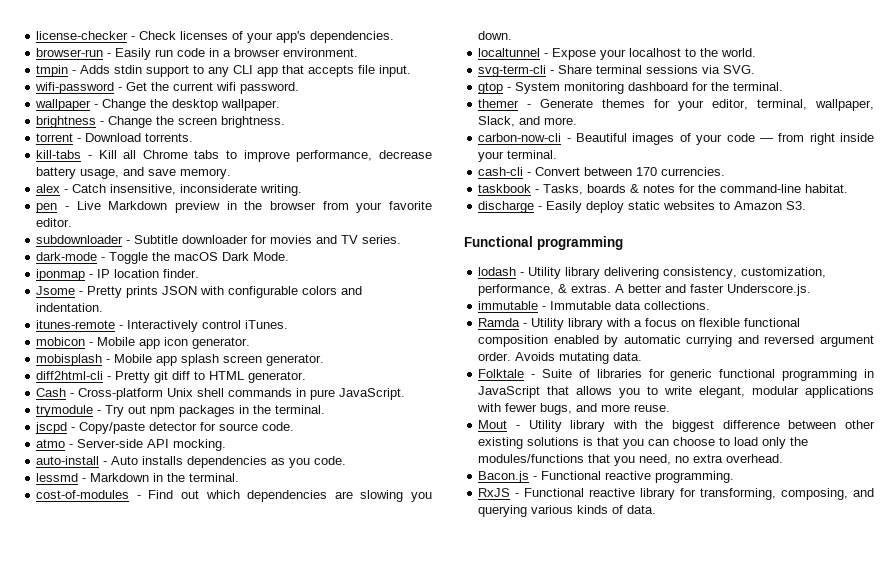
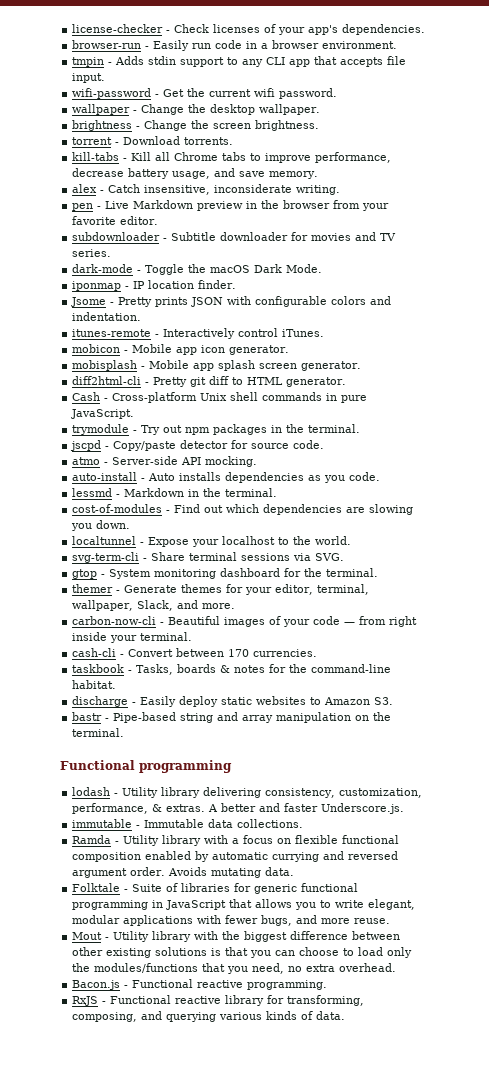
(807, 205) none -> [72,712,392,723] [72,728,125,737] // bastr - Pipe-based string and array manipulation on the terminal.

